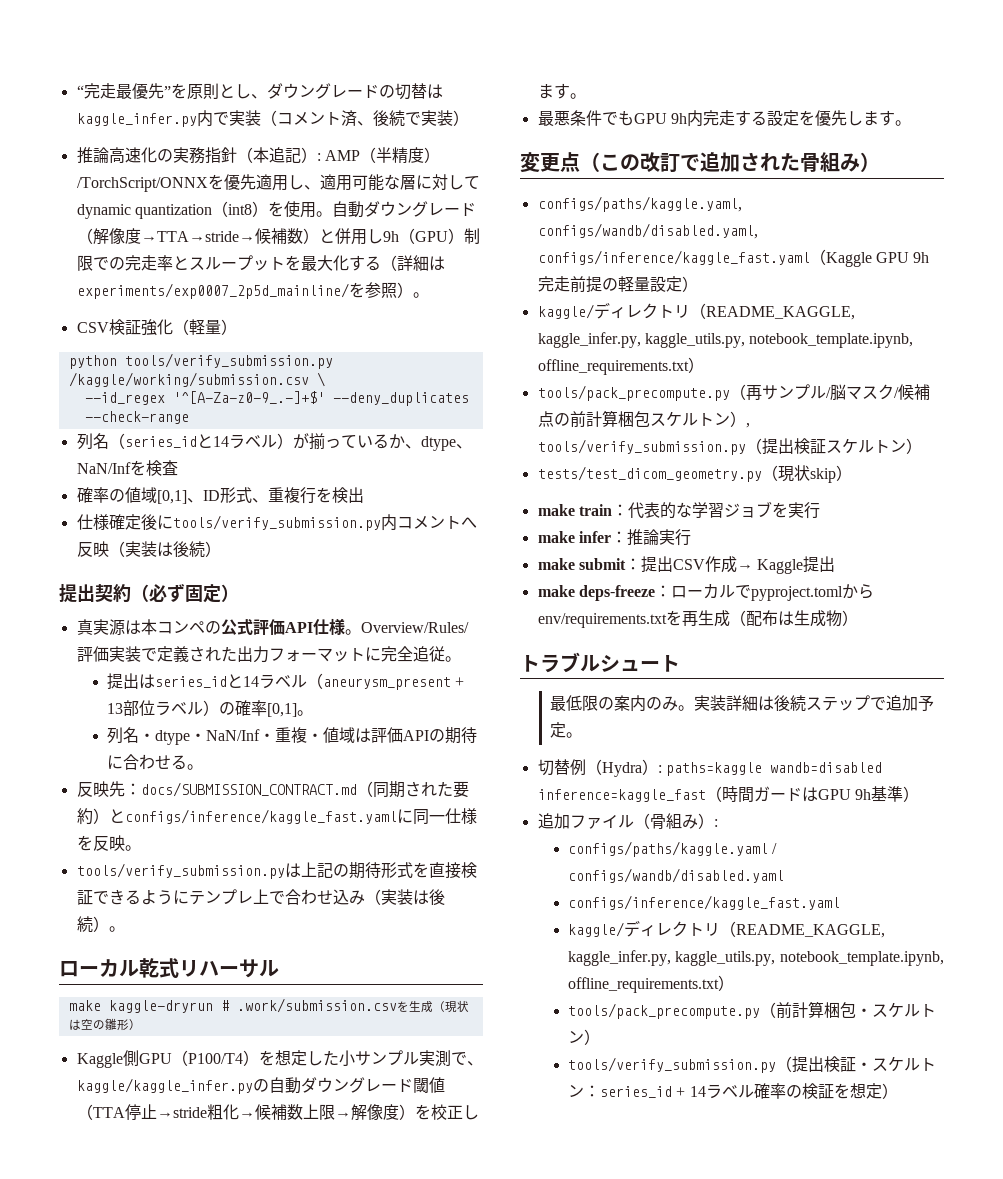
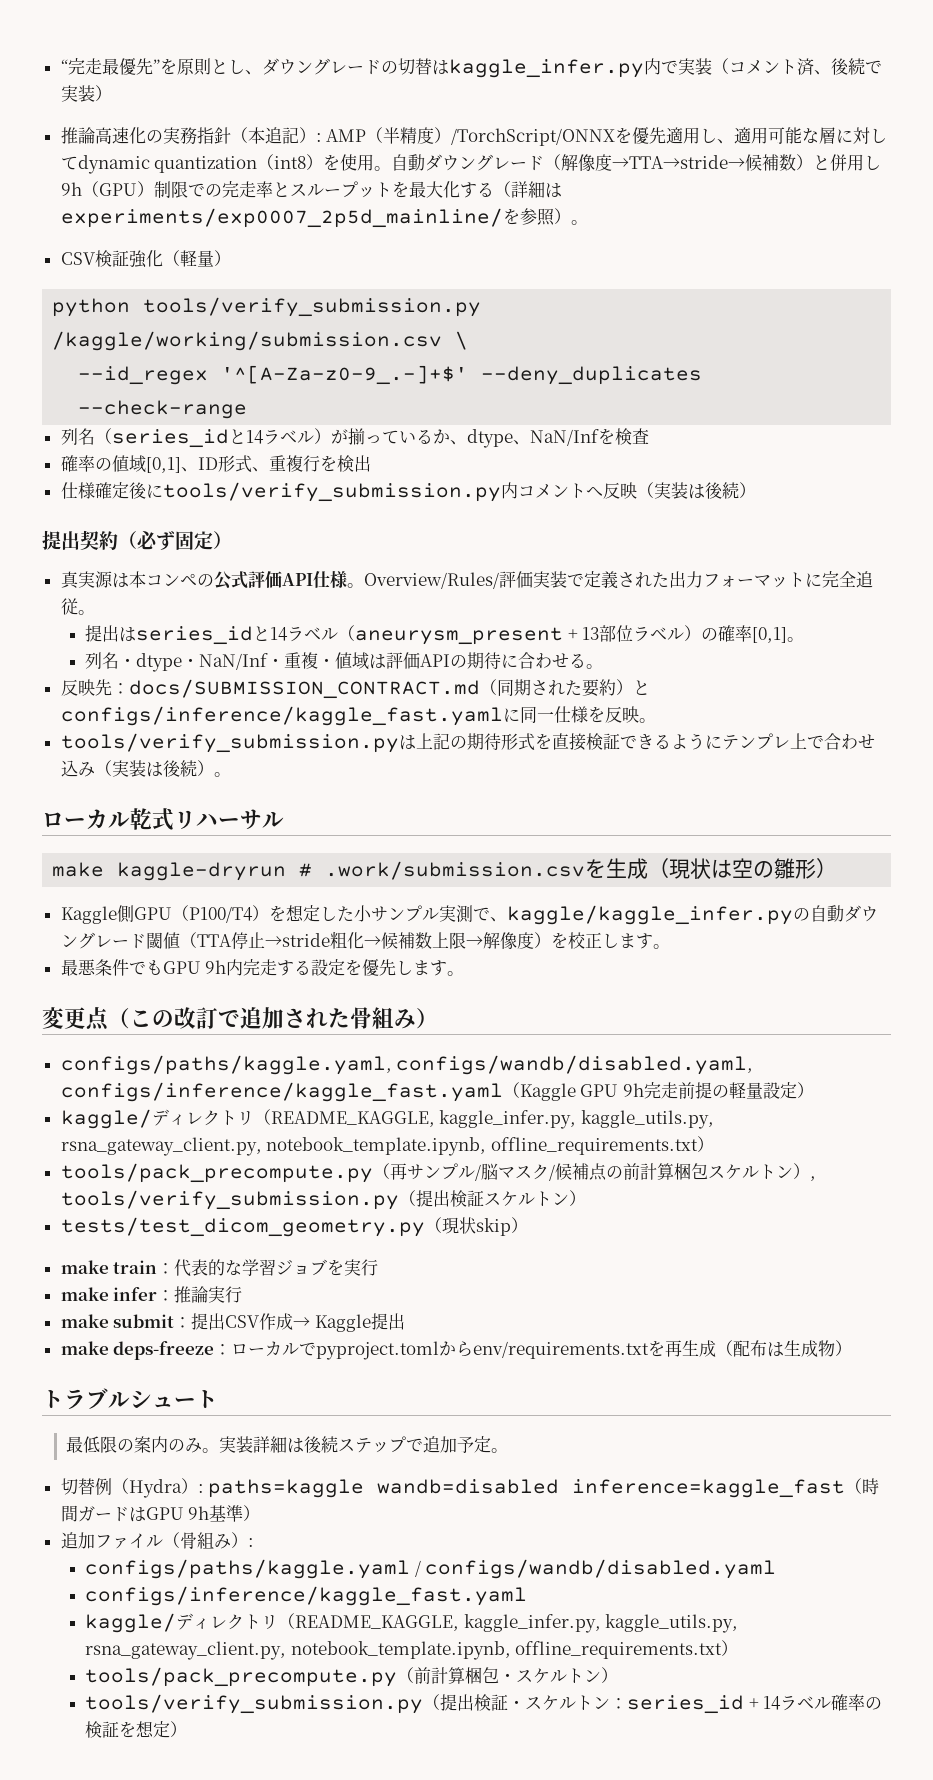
(745, 340) none -> [60,1137,262,1156] rsna_gateway_client.py,
(776, 958) none -> [84,1641,286,1660] rsna_gateway_client.py,

